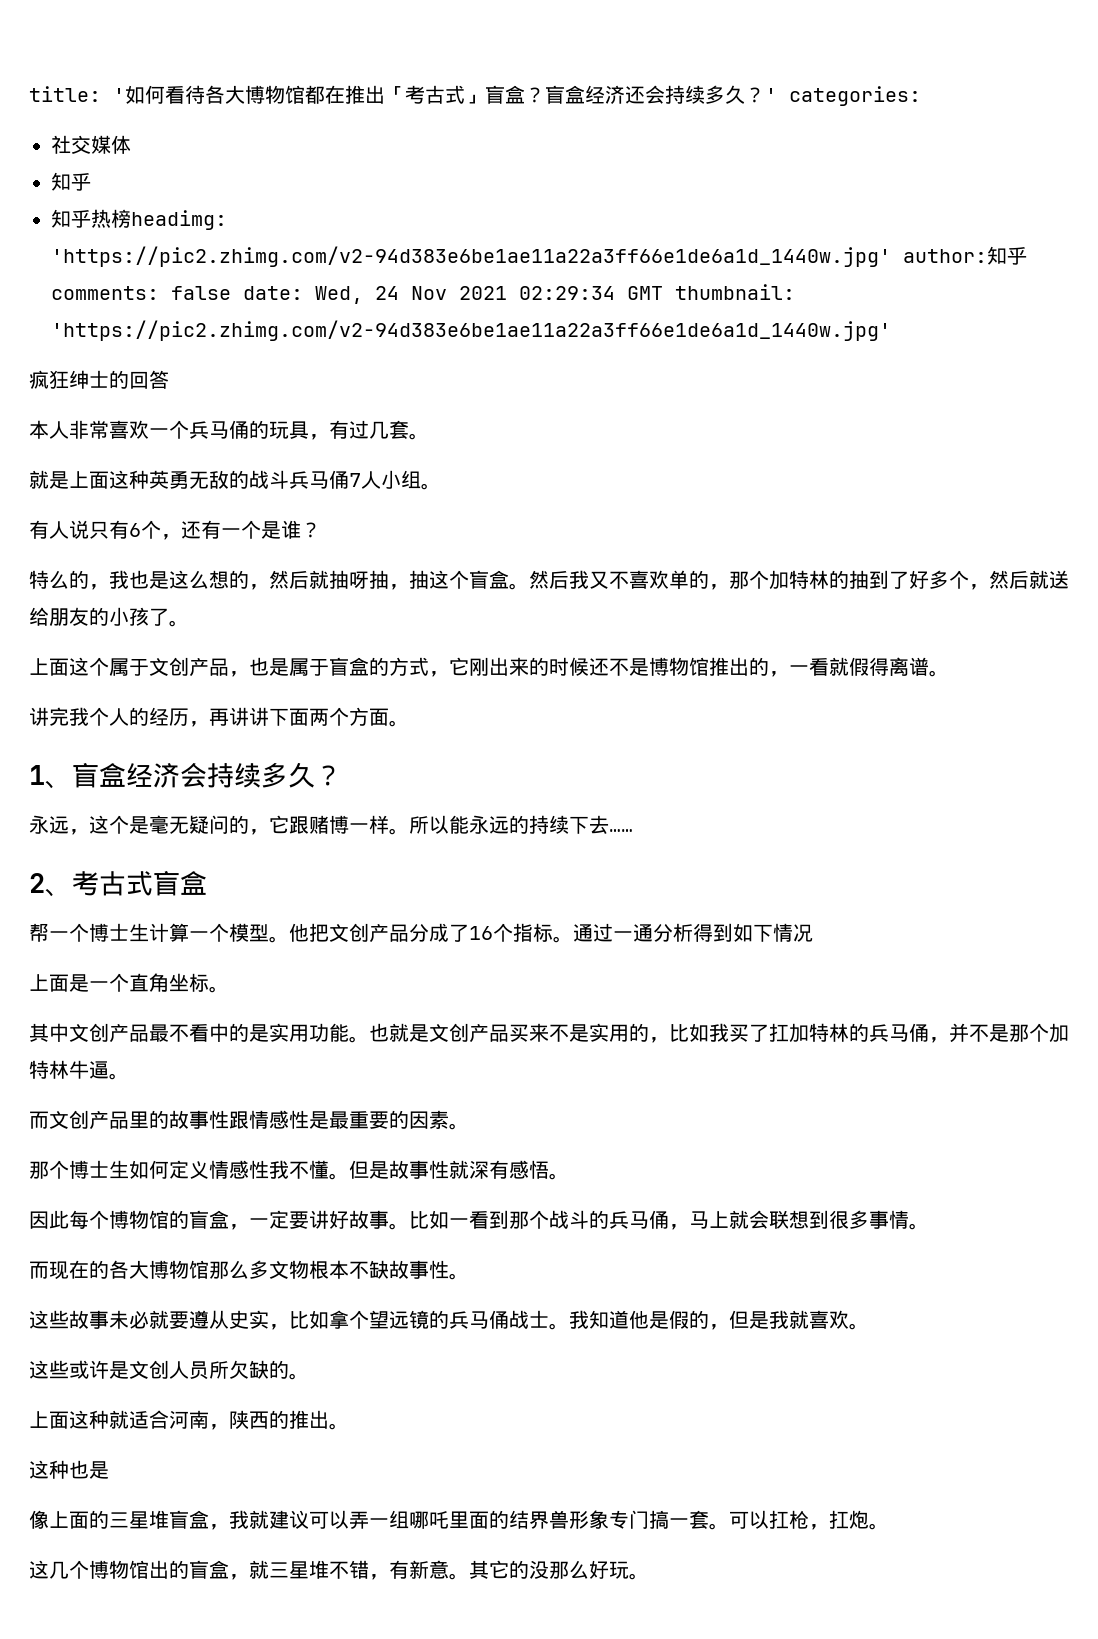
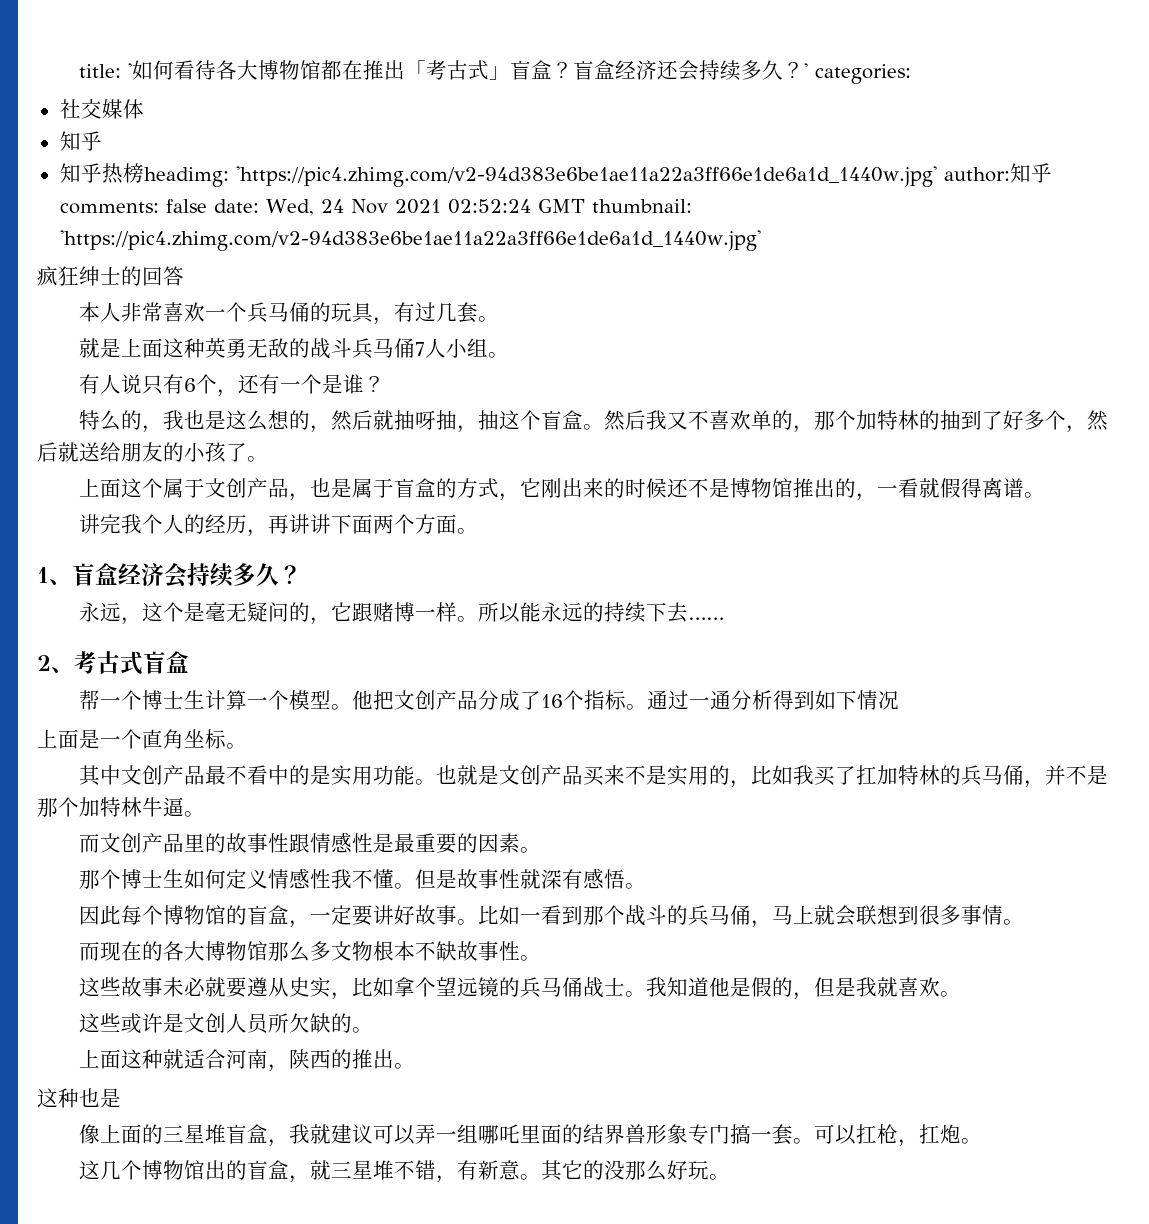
[51,246,891,267] 'https://pic2.zhimg.com/v2-94d383e6be1ae11a22a3ff66e1de6a1d_1440w.jpg' -> [235,166,937,187] 'https://pic4.zhimg.com/v2-94d383e6be1ae11a22a3ff66e1de6a1d_1440w.jpg'
[519,286,615,300] 02:29:34 -> [447,199,531,214] 02:52:24
[51,320,891,341] 'https://pic2.zhimg.com/v2-94d383e6be1ae11a22a3ff66e1de6a1d_1440w.jpg' -> [59,230,761,251] 'https://pic4.zhimg.com/v2-94d383e6be1ae11a22a3ff66e1de6a1d_1440w.jpg'

